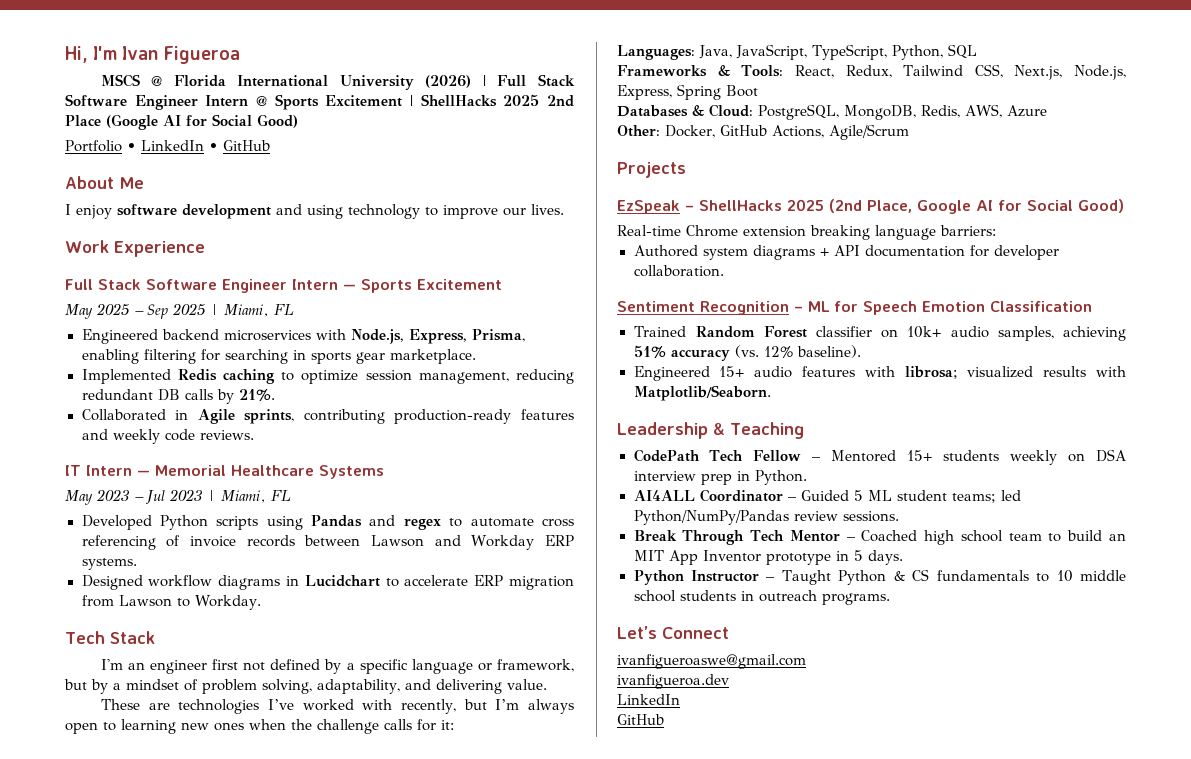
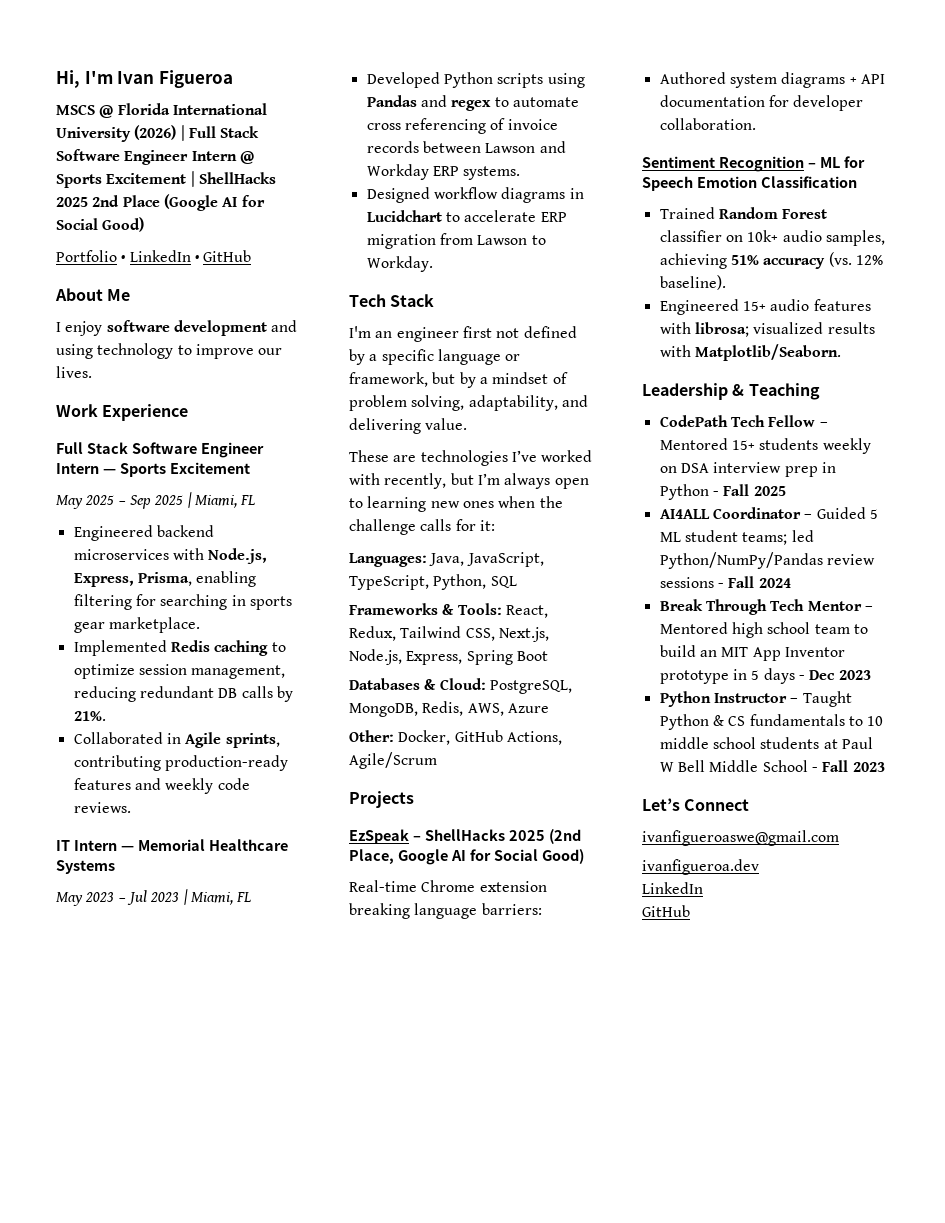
[754,470,807,485] Python. -> [659,484,786,500] Python - Fall 2025
[842,511,899,522] sessions. -> [659,576,791,588] sessions - Fall 2024
[861,530,918,542] Coached -> [659,622,728,634] Mentored
[867,550,903,565] days. -> [763,668,871,684] days - Dec 2023
[740,590,890,605] in outreach programs. -> [823,737,873,749] [659,760,885,772] at Paul W Bell Middle School - Fall 2023

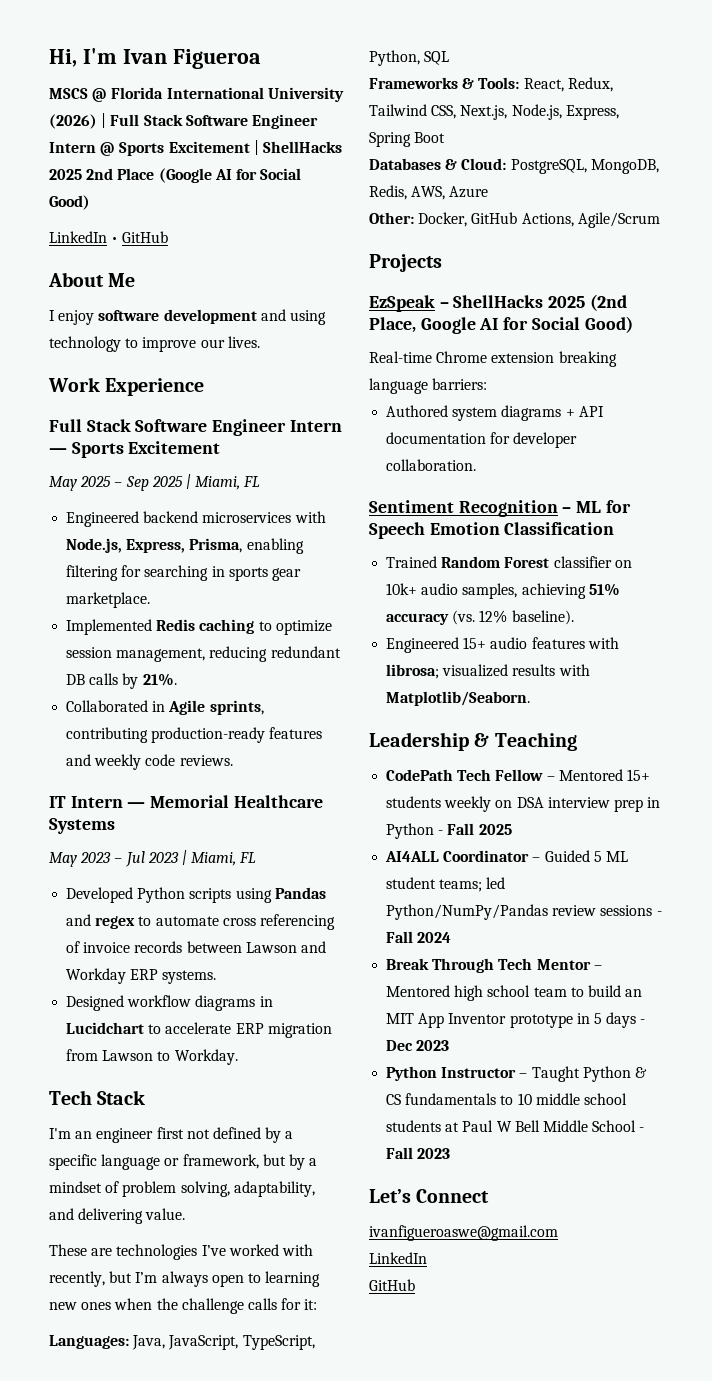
[56,250,126,262] Portfolio • -> (90, 202) none
[642,859,759,875] // ivanfigueroa.dev -> (558, 1233) none

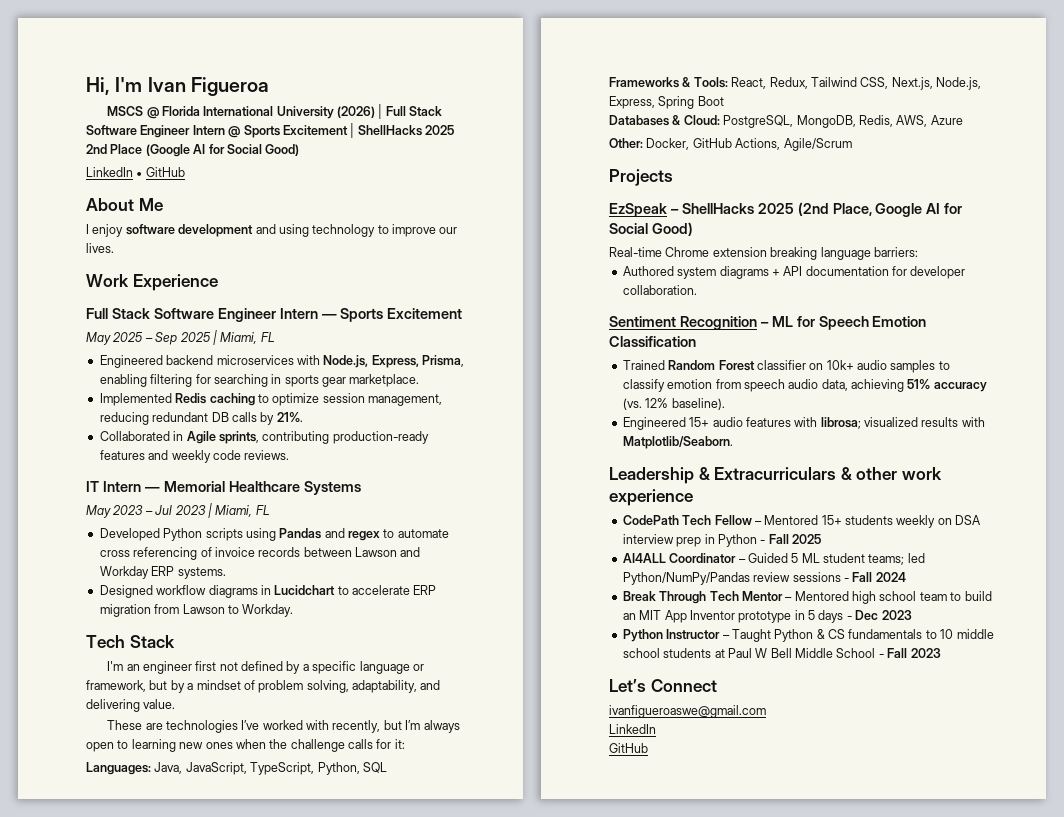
[462,583,518,599] samples, -> [890,360,950,373] [622,379,848,392] samples to classify emotion from speech audio data,
[494,732,577,751] Teaching -> [714,467,942,480] [609,489,693,506] Extracurriculars & other work experience

